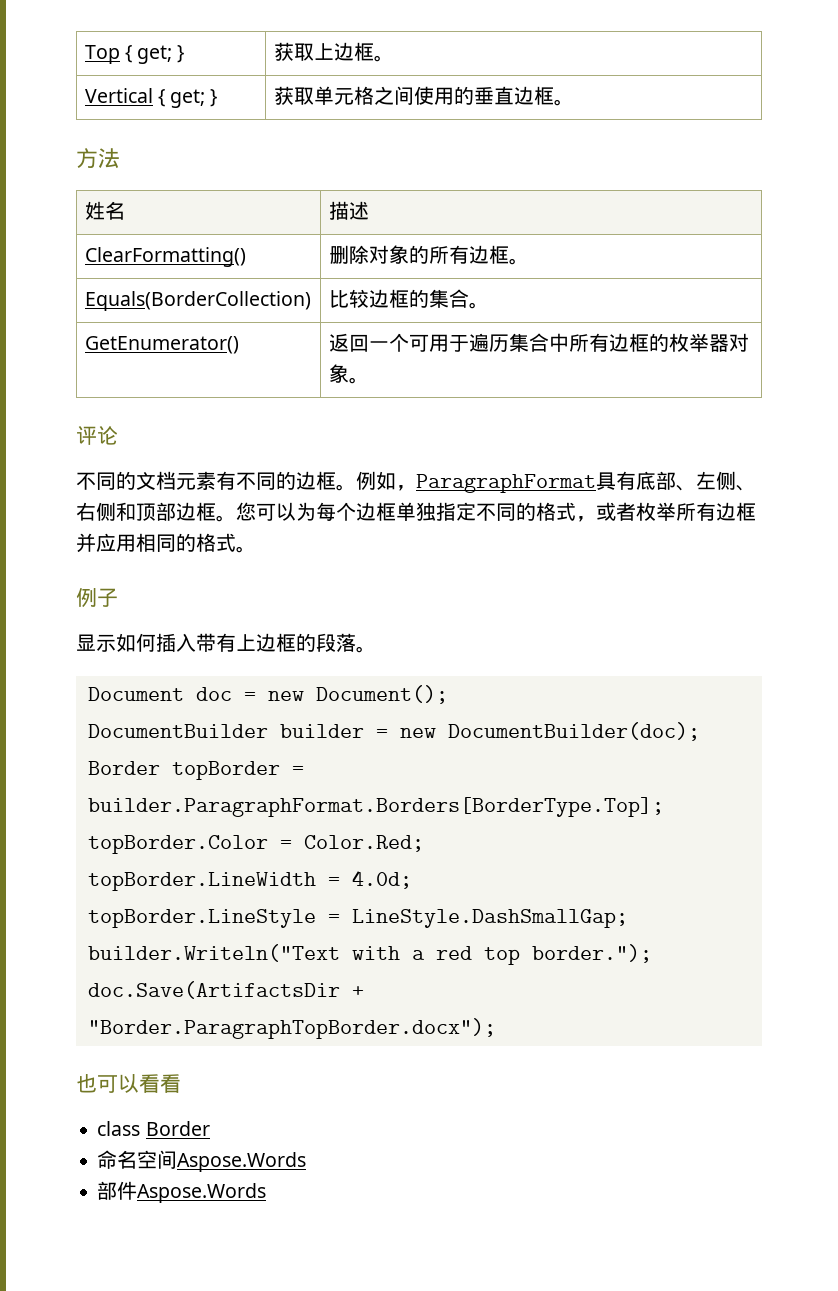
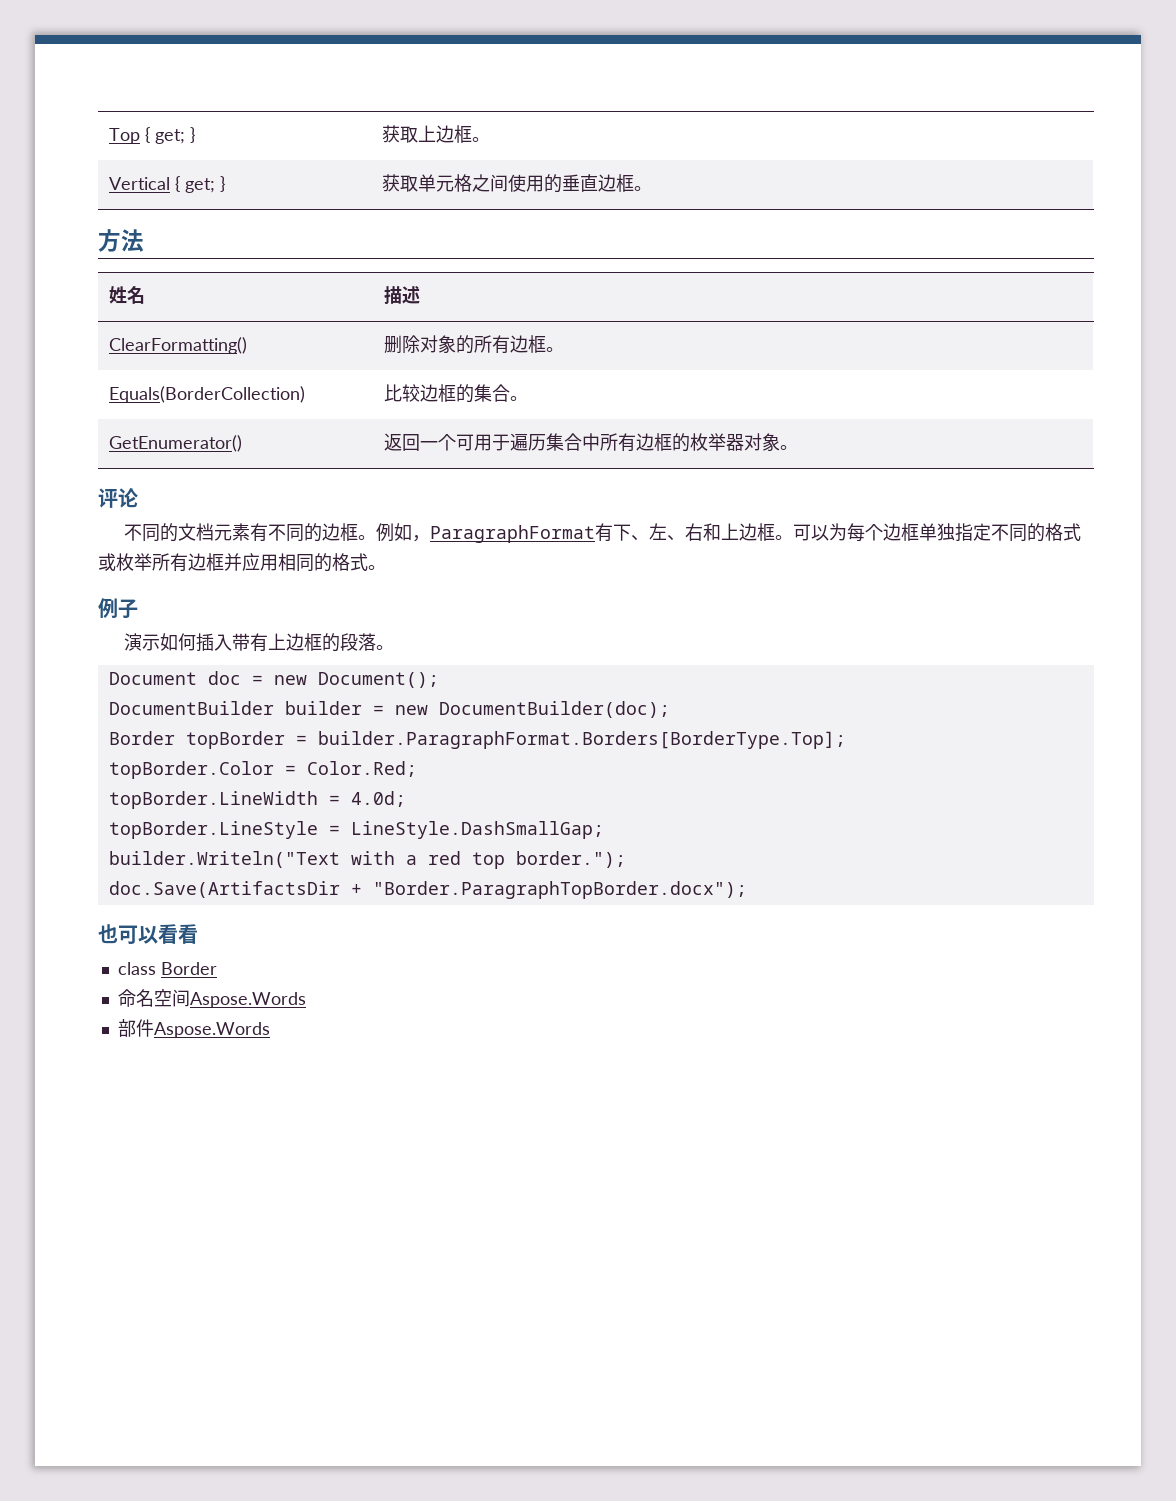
[596,471,756,491] [76,502,256,522] 具有底部、左侧、右侧和顶部边框。您 -> [594,523,793,542] 有下、左、右和上边框。
[576,502,636,522] ，或者 -> [98,553,116,571] 或
[76,634,96,651] 显 -> [123,633,142,651] 演

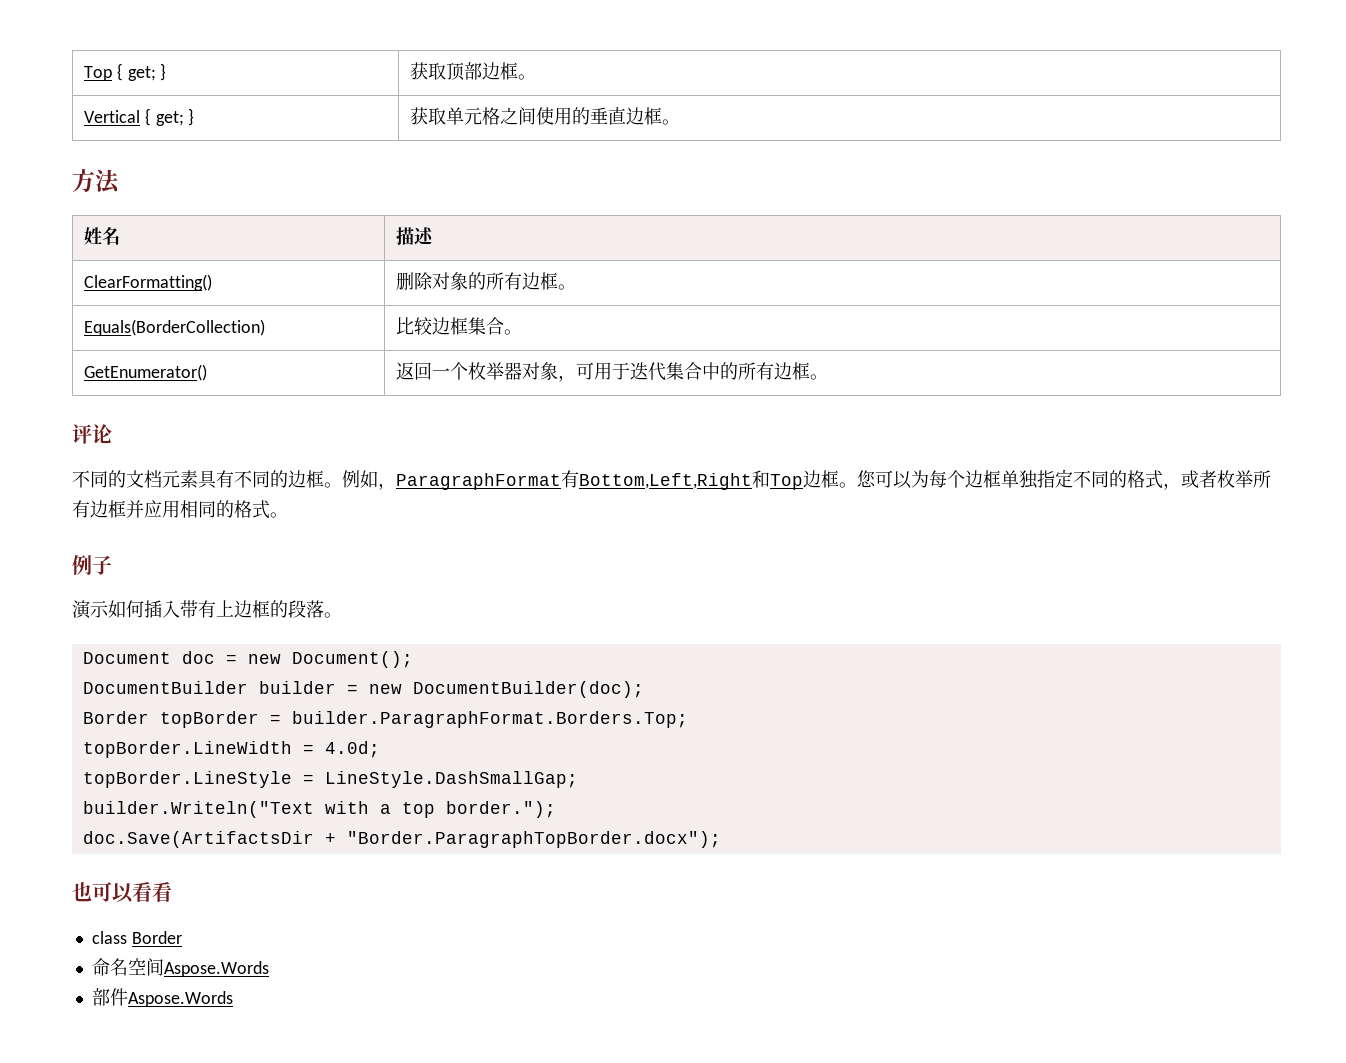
[417,125,436,142] 上 -> [445,62,482,81] 顶部
[455,384,474,403] 的 -> (468, 326) none
[455,433,780,452] 可用于遍历集合中所有边框的枚举器对象 -> [467,362,810,382] 枚举器对象，可用于迭代集合中的所有边框
(250, 532) none -> [198,470,217,489] 具
[612,523,793,541] 下、左、右和上边框。 -> [579,470,876,490] Bottom,Left,Right和Top边框。您
[98,553,116,571] 或 -> [1163,470,1217,490] ，或者
[317,731,846,749] [108,761,417,779] builder.ParagraphFormat.Borders[BorderType.Top]; // topBorder.Color = Color.Red; -> [291,711,688,728] builder.ParagraphFormat.Borders.Top;
[427,851,461,865] red -> (391, 809) none

